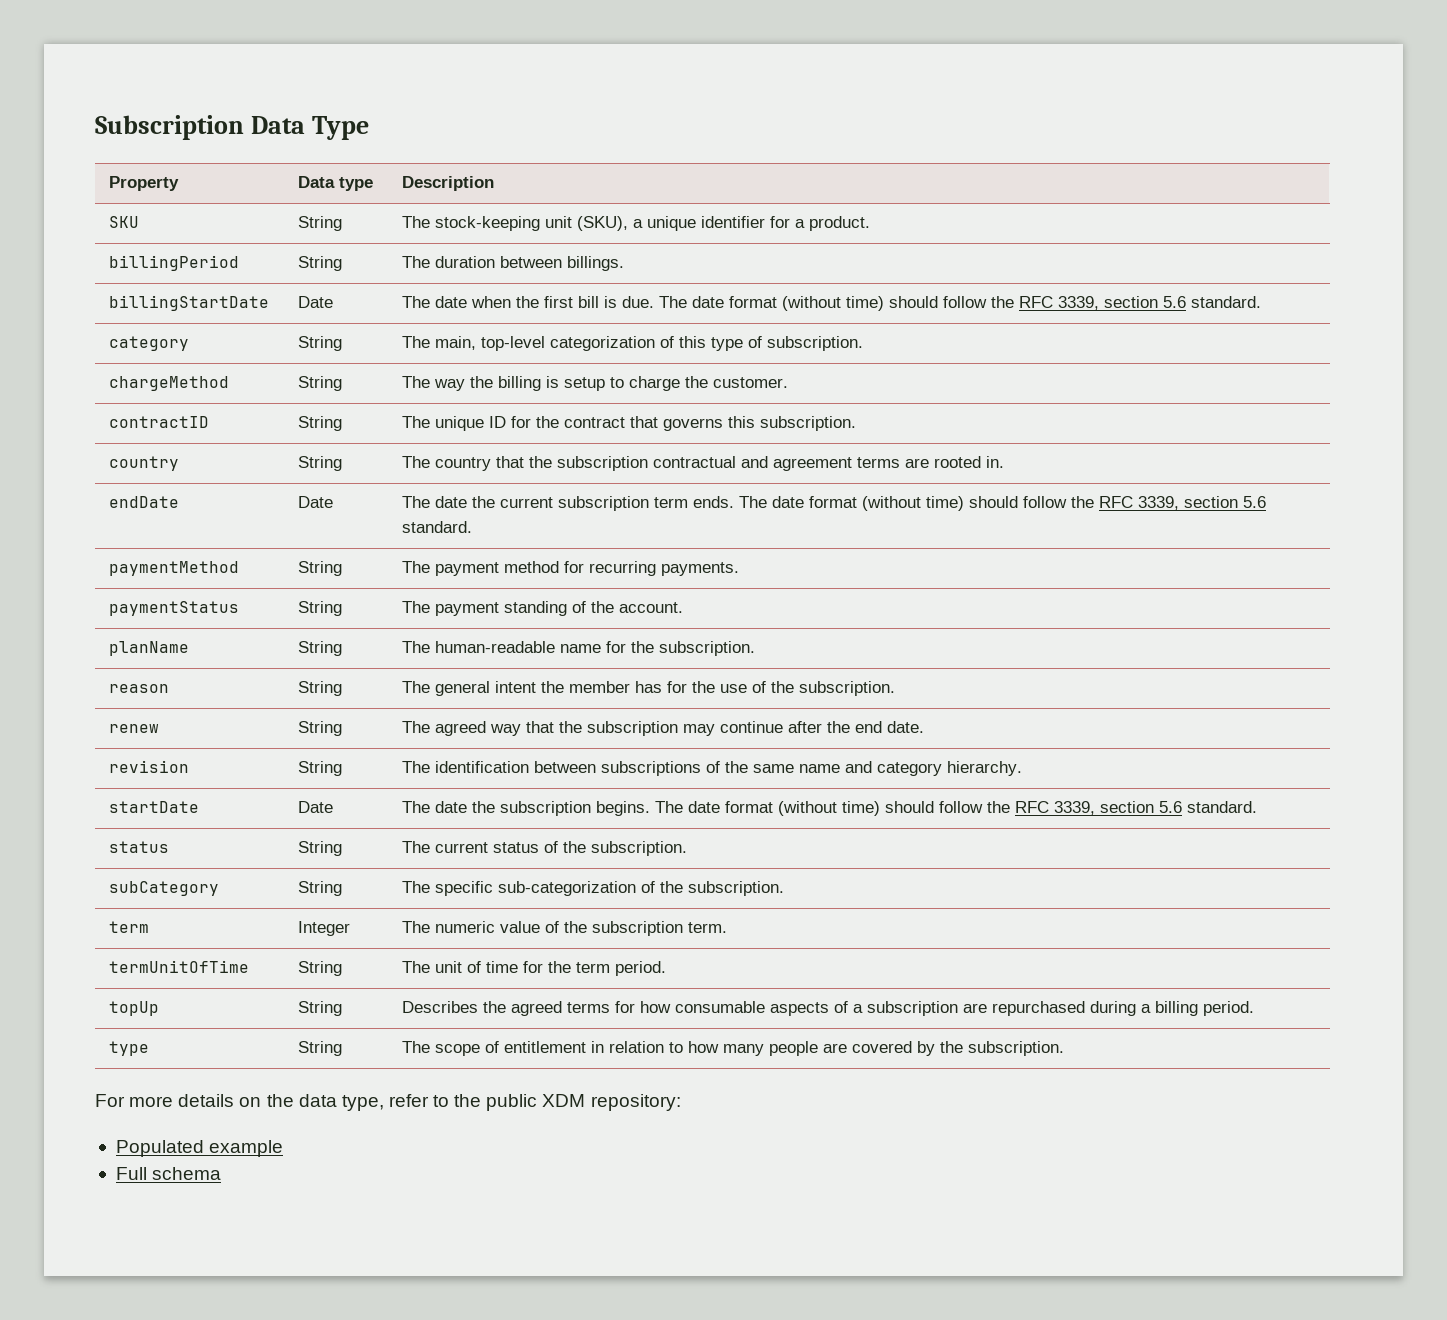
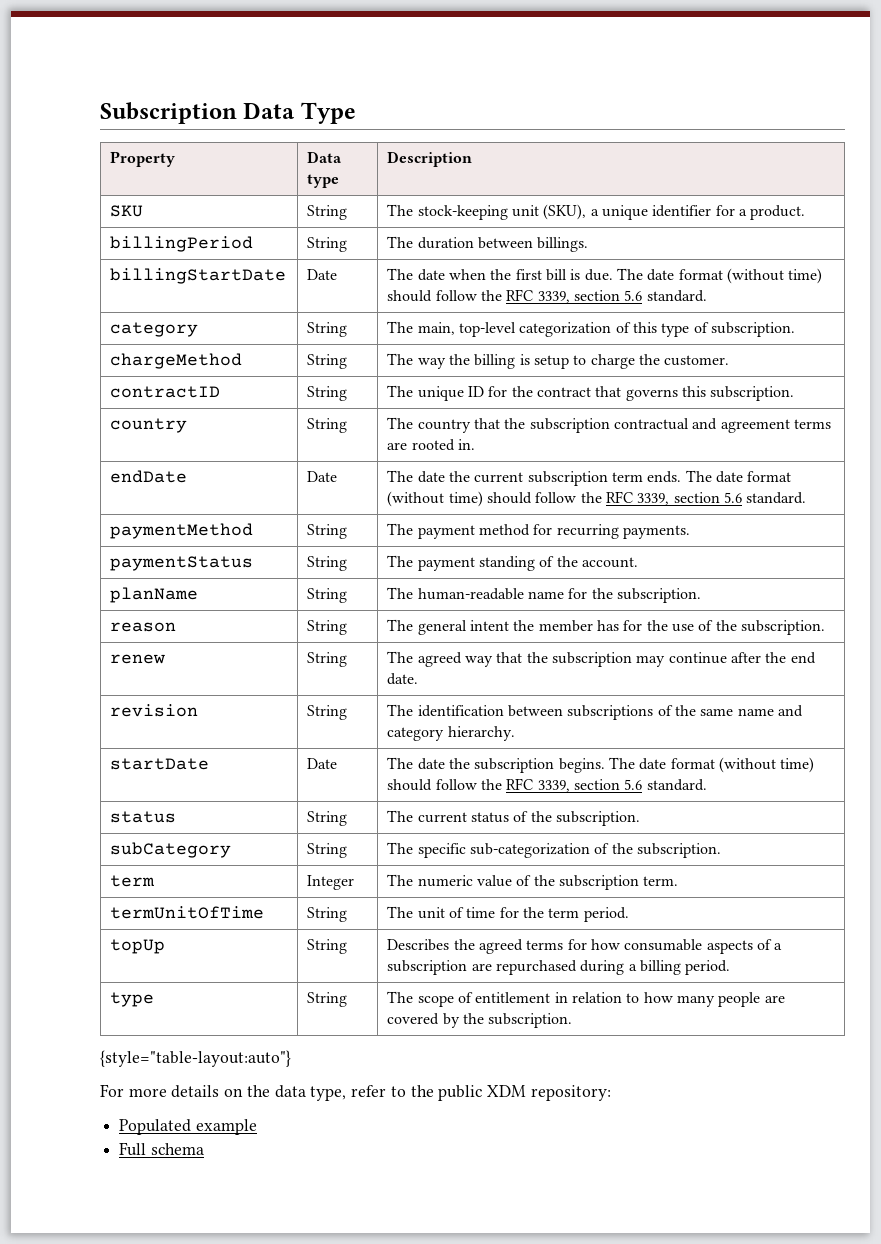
(1065, 1048) none -> [100,1050,291,1067] // {style="table-layout:auto"}

